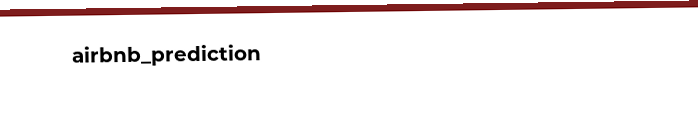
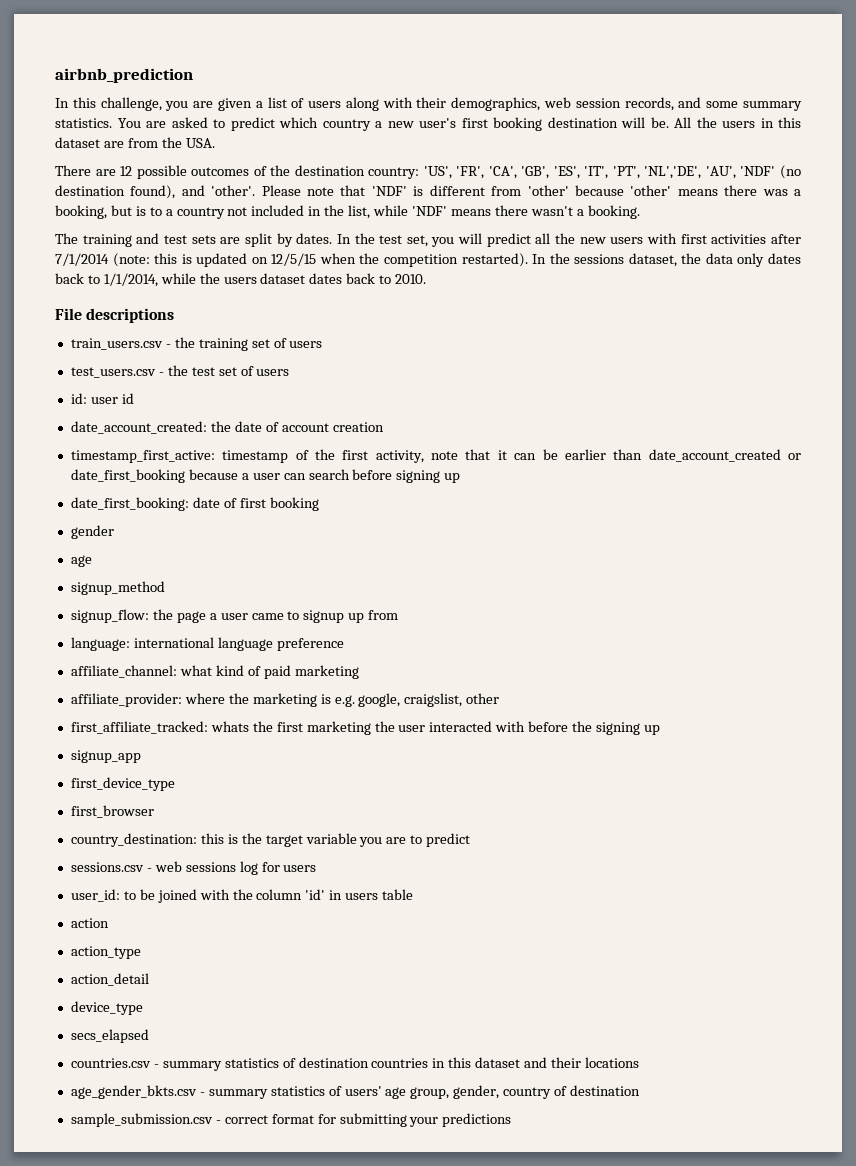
(262, 55) none -> [55,97,802,111] [55,117,801,131] [55,137,215,148] [55,165,801,179] [55,185,801,199] [55,205,640,219] [55,233,802,247] [55,253,801,267] [55,273,427,287] [55,308,175,323] [70,337,323,351] [70,365,290,378] [70,393,134,404] [70,421,384,434] [70,449,801,463] [70,469,461,483] [70,497,319,511] [70,525,114,539] [70,555,92,567] [70,581,165,595] [70,609,399,623] [70,637,344,651] [70,665,359,679] [70,693,500,707] [70,721,660,735] [70,750,141,763] [70,777,175,791] [70,805,154,818] [70,833,471,847] [70,861,317,875] [70,889,414,903] [70,918,109,928] [70,946,141,959] [70,973,149,986] [70,1001,143,1015] [70,1029,149,1043] [70,1057,639,1071] [70,1085,641,1099] [70,1113,512,1127] // In this challenge, you are given a list of users along with their demographics, web session records, and some summary statistics. You are asked to predict which country a new user's first booking destination will be. All the users in this dataset are from the USA. // There are 12 possible outcomes of the destination country: 'US', 'FR', 'CA', 'GB', 'ES', 'IT', 'PT', 'NL','DE', 'AU', 'NDF' (no destination found), and 'other'. Please note that 'NDF' is different from 'other' because 'other' means there was a booking, but is to a country not included in the list, while 'NDF' means there wasn't a booking. // The training and test sets are split by dates. In the test set, you will predict all the new users with first activities after 7/1/2014 (note: this is updated on 12/5/15 when the competition restarted). In the sessions dataset, the data only dates back to 1/1/2014, while the users dataset dates back to 2010. // File descriptions // train_users.csv - the training set of users // test_users.csv - the test set of users // id: user id // date_account_created: the date of account creation // timestamp_first_active: timestamp of the first activity, note that it can be earlier than date_account_created or date_first_booking because a user can search before signing up // date_first_booking: date of first booking // gender // age // signup_method // signup_flow: the page a user came to signup up from // language: international language preference // affiliate_channel: what kind of paid marketing // affiliate_provider: where the marketing is e.g. google, craigslist, other // first_affiliate_tracked: whats the first marketing the user interacted with before the signing up // signup_app // first_device_type // first_browser // country_destination: this is the target variable you are to predict // sessions.csv - web sessions log for users // user_id: to be joined with the column 'id' in users table // action // action_type // action_detail // device_type // secs_elapsed // countries.csv - summary statistics of destination countries in this dataset and their locations // age_gender_bkts.csv - summary statistics of users' age group, gender, country of destination // sample_submission.csv - correct format for submitting your predictions

